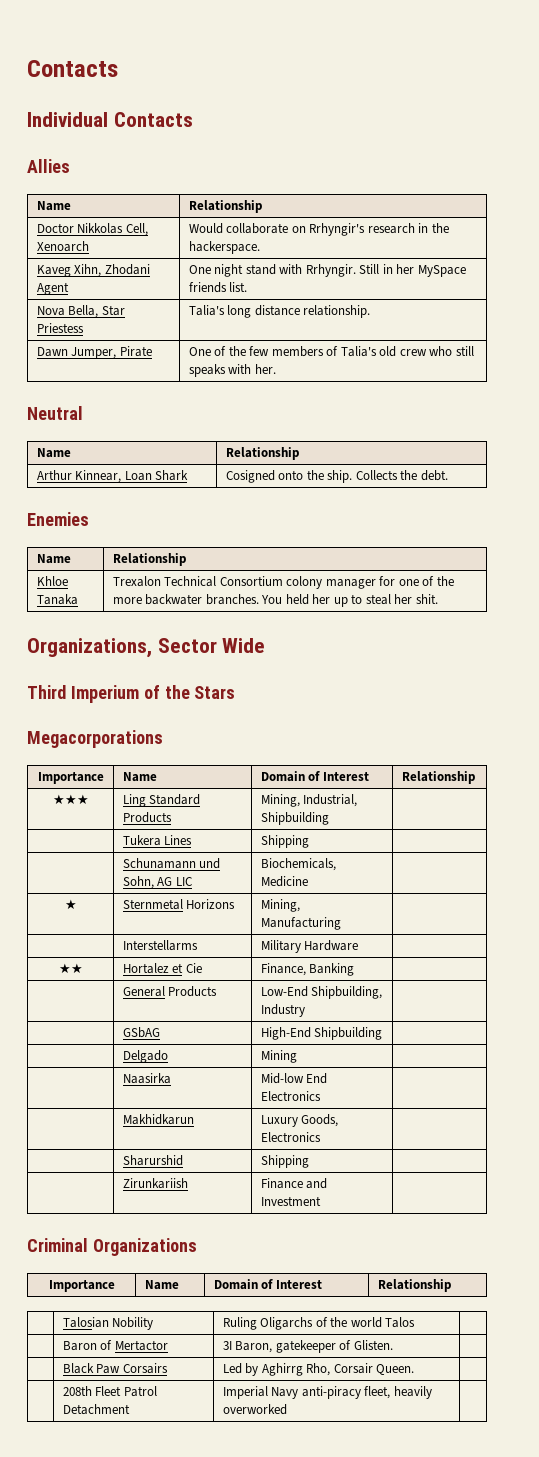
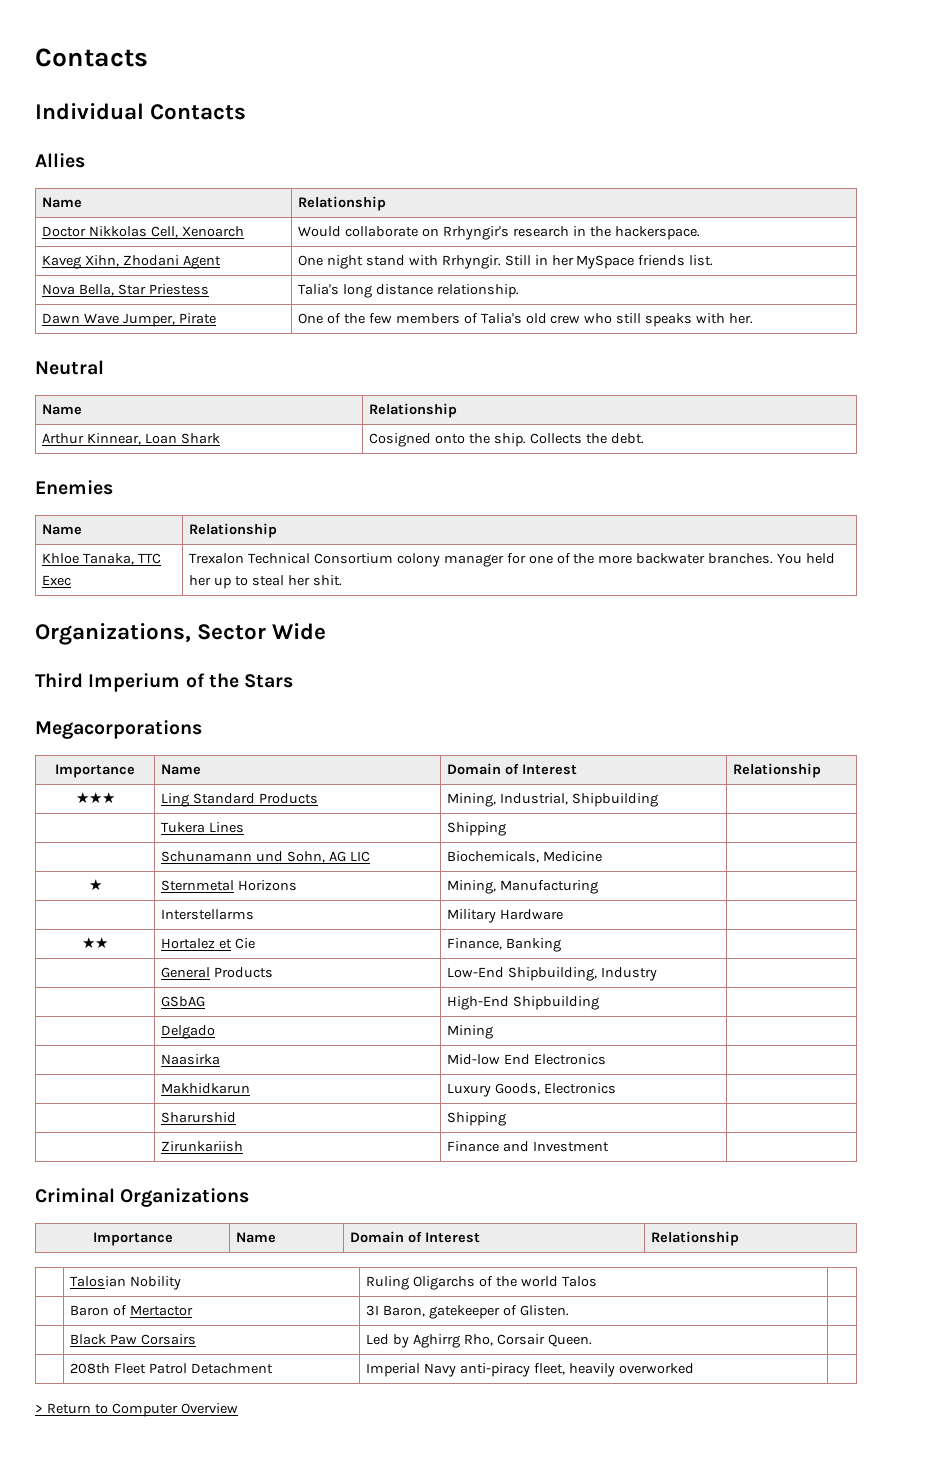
(68, 352) none -> [84,313,120,324] Wave
[36,594,78,605] Tanaka -> [83,553,161,565] [42,575,72,586] Tanaka, TTC Exec
(287, 1409) none -> [35,1403,238,1417] // > Return to Computer Overview

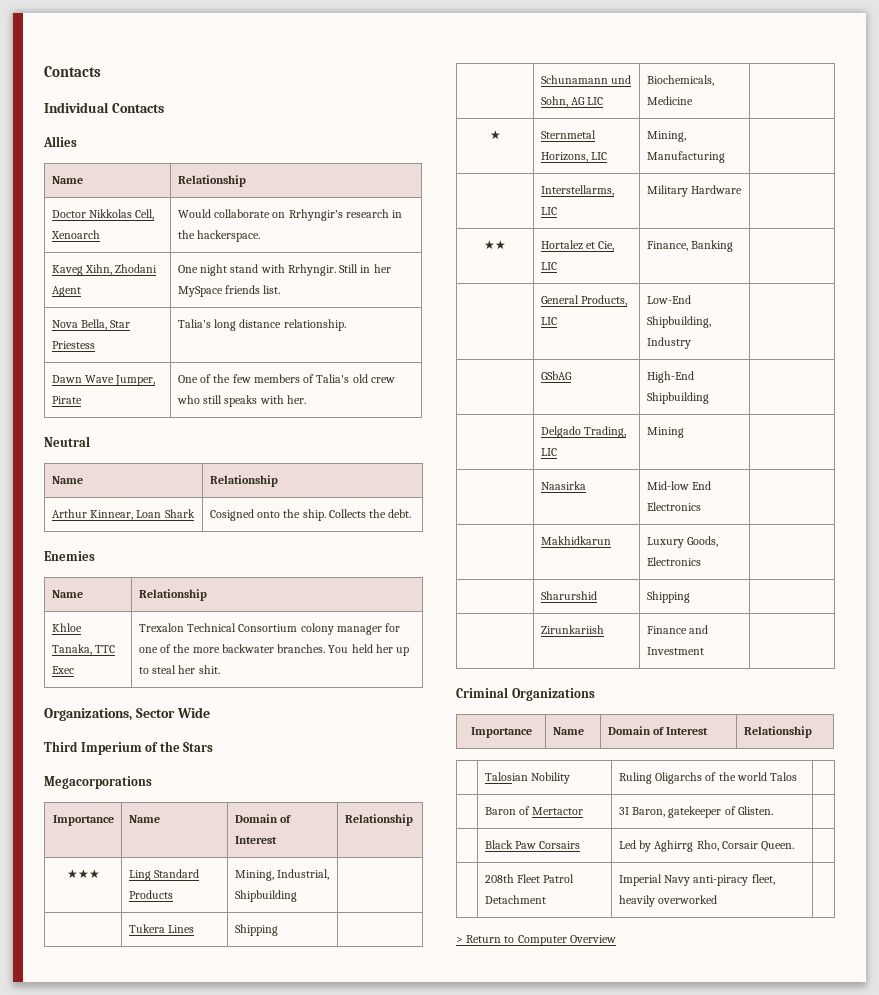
[238,880,298,891] Horizons -> [540,152,608,162] Horizons, LIC
[161,909,255,920] Interstellarms -> [540,185,614,196] [540,207,557,215] Interstellarms, LIC
[234,938,255,949] Cie -> [598,241,615,251] [540,262,557,270] Cie, LIC
[214,967,274,978] Products -> [581,295,628,306] [540,317,557,325] Products, LIC
(216, 1032) none -> [584,426,627,438] [540,448,557,456] Trading, LIC

